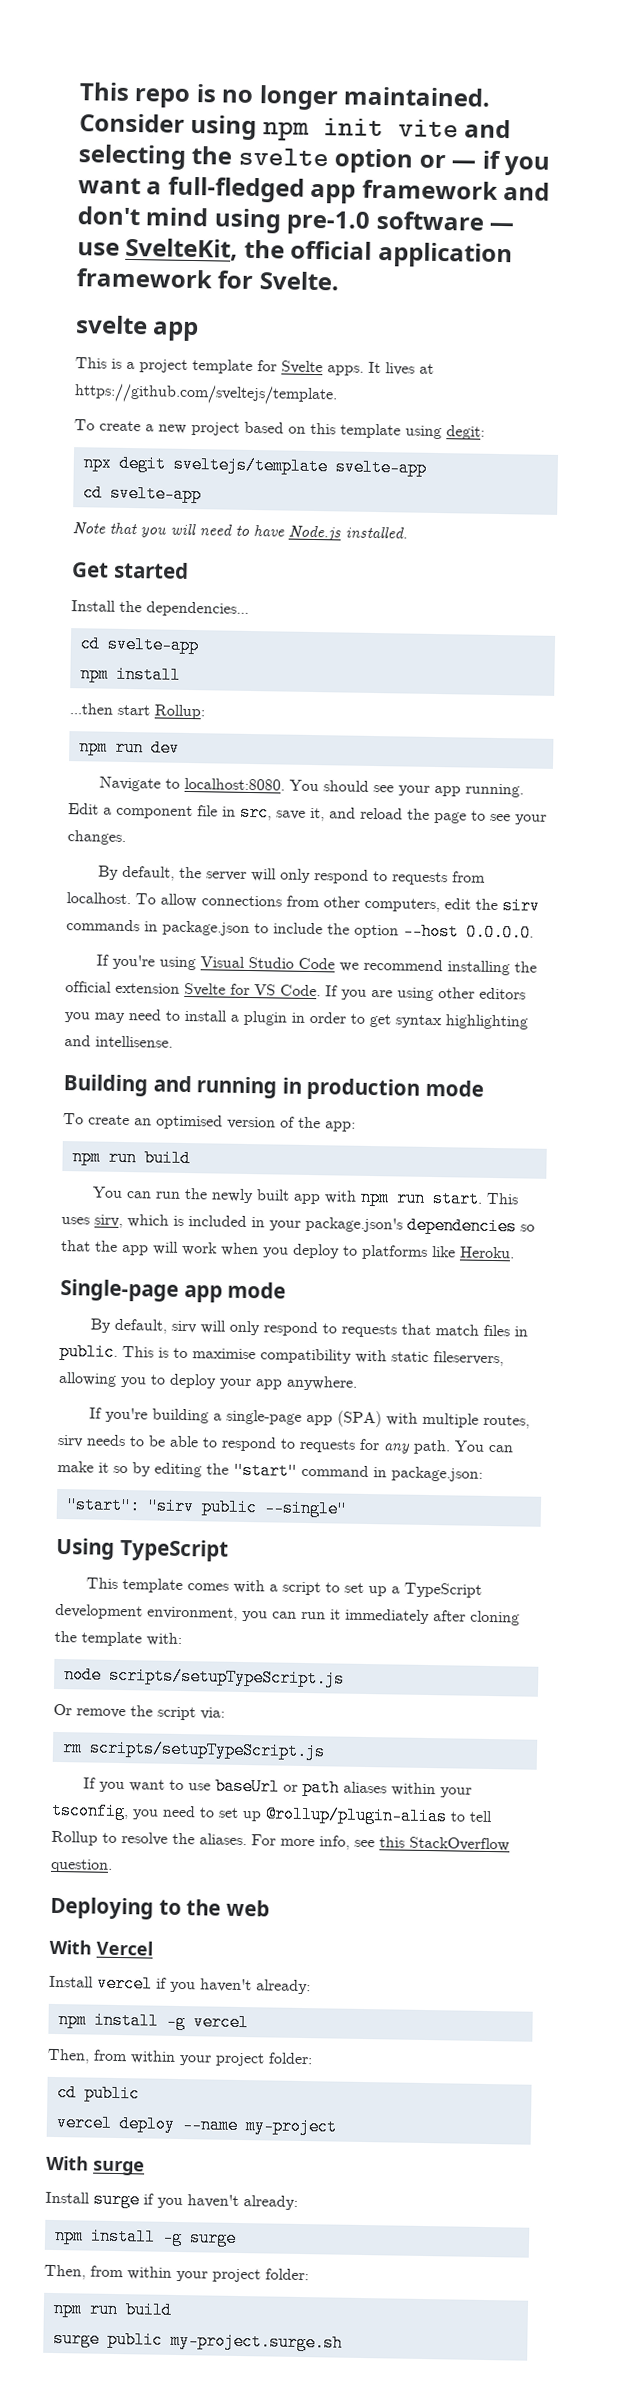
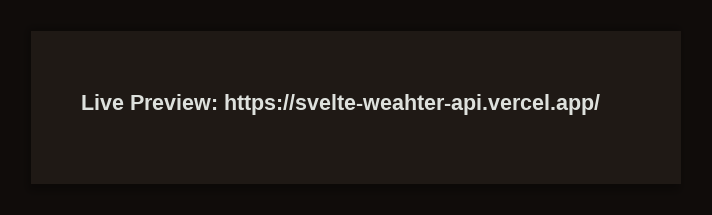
[79,82,491,111] [79,113,512,141] [78,144,551,176] [78,176,551,204] [77,206,515,235] [77,237,513,269] [76,268,339,291] [75,315,200,342] [75,357,434,376] [74,383,338,406] [74,419,485,440] [82,454,427,477] [82,484,202,504] [72,522,408,541] [71,561,189,579] [71,600,249,617] [79,635,200,655] [79,665,181,684] [69,703,205,720] [78,738,180,757] [98,776,524,798] [68,803,547,825] [67,830,126,845] [97,865,486,886] [66,892,540,915] [66,919,534,942] [95,954,537,976] [65,981,526,1001] [64,1009,528,1030] [64,1035,173,1048] [63,1074,484,1101] [63,1113,356,1132] [71,1148,191,1168] [91,1186,519,1208] [61,1214,535,1236] [61,1239,515,1260] [60,1278,287,1303] [89,1318,528,1338] [59,1342,504,1367] [58,1371,358,1391] [88,1407,530,1429] [57,1434,513,1455] [57,1460,483,1482] [65,1496,348,1518] [56,1537,229,1562] [85,1577,482,1598] [55,1603,520,1626] [54,1630,182,1647] [63,1666,345,1688] [53,1703,225,1721] [61,1739,326,1761] [82,1777,472,1798] [51,1801,493,1826] [51,1830,510,1852] [50,1858,113,1873] [50,1896,270,1920] [49,1939,153,1956] [49,1974,311,1995] [57,2011,249,2032] [47,2048,313,2067] [56,2084,140,2103] [55,2114,338,2136] [46,2155,145,2176] [45,2190,298,2210] [53,2227,237,2247] [44,2264,309,2283] [52,2299,173,2319] [52,2329,343,2352] This repo is no longer maintained. Consider using npm init vite and selecting the svelte option or — if you want a full-fledged app framework and don't mind using pre-1.0 software — use SvelteKit, the official application framework for Svelte. // svelte app // This is a project template for Svelte apps. It lives at https://github.com/sveltejs/template. // To create a new project based on this template using degit: // npx degit sveltejs/template svelte-app // cd svelte-app // Note that you will need to have Node.js installed. // Get started // Install the dependencies... // cd svelte-app // npm install // ...then start Rollup: // npm run dev // Navigate to localhost:8080. You should see your app running. Edit a component file in src, save it, and reload the page to see your changes. // By default, the server will only respond to requests from localhost. To allow connections from other computers, edit the sirv commands in package.json to include the option --host 0.0.0.0. // If you're using Visual Studio Code we recommend installing the official extension Svelte for VS Code. If you are using other editors you may need to install a plugin in order to get syntax highlighting and intellisense. // Building and running in production mode // To create an optimised version of the app: // npm run build // You can run the newly built app with npm run start. This uses sirv, which is included in your package.json's dependencies so that the app will work when you deploy to platforms like Heroku. // Single-page app mode // By default, sirv will only respond to requests that match files in public. This is to maximise compatibility with static fileservers, allowing you to deploy your app anywhere. // If you're building a single-page app (SPA) with multiple routes, sirv needs to be able to respond to requests for any path. You can make it so by editing the "start" command in package.json: // "start": "sirv public --single" // Using TypeScript // This template comes with a script to set up a TypeScript development environment, you can run it immediately after cloning the template with: // node scripts/setupTypeScript.js // Or remove the script via: // rm scripts/setupTypeScript.js // If you want to use baseUrl or path aliases within your tsconfig, you need to set up @rollup/plugin-alias to tell Rollup to resolve the aliases. For more info, see this StackOverflow question. // Deploying to the web // With Vercel // Install vercel if you haven't already: // npm install -g vercel // Then, from within your project folder: // cd public // vercel deploy --name my-project // With surge // Install surge if you haven't already: // npm install -g surge // Then, from within your project folder: // npm run build // surge public my-project.surge.sh -> [81,94,600,115] Live Preview: https://svelte-weahter-api.vercel.app/

